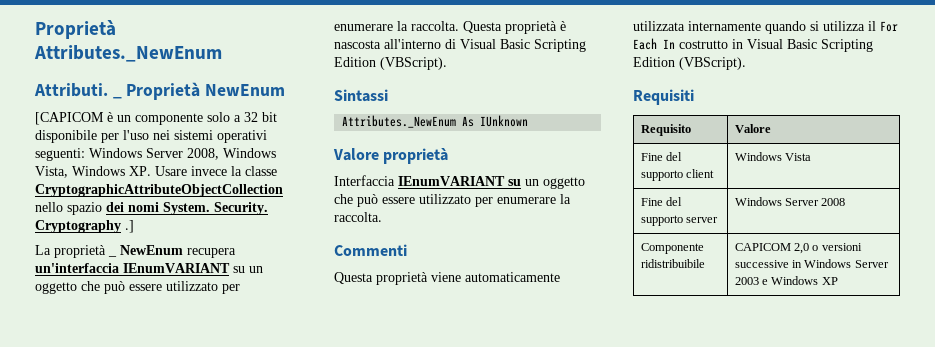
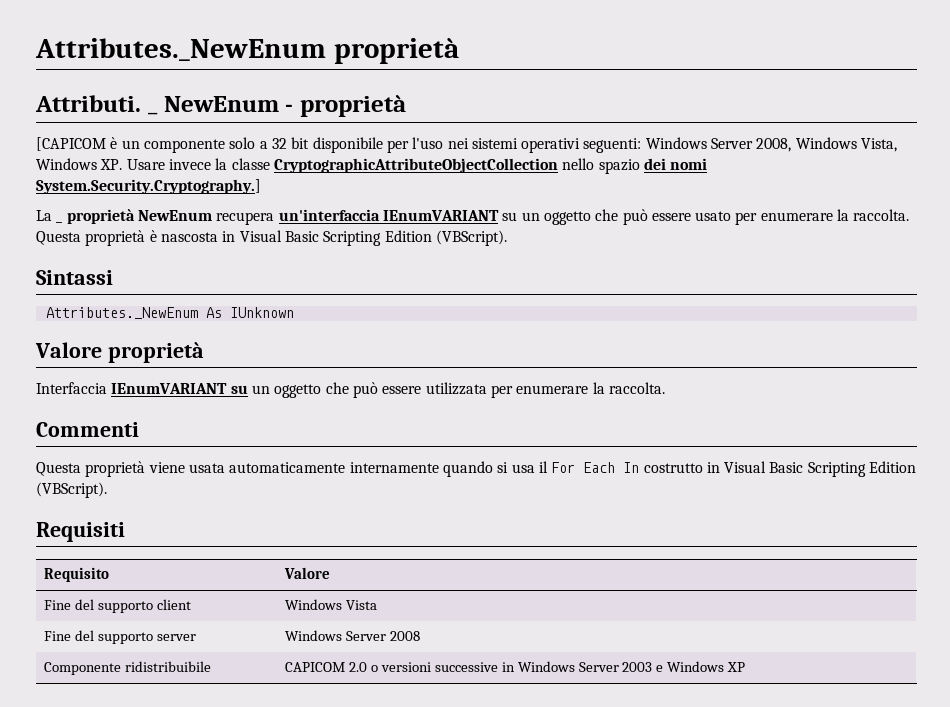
[35,20,116,39] [34,45,222,62] Proprietà Attributes._NewEnum -> [35,38,459,64] Attributes._NewEnum proprietà
[126,82,286,100] Proprietà NewEnum -> [163,95,406,117] NewEnum - proprietà
[163,202,268,215] [35,220,134,233] System. Security. Cryptography .] -> [36,179,261,194] System.Security.Cryptography.]
[54,245,117,258] proprietà _ -> [56,209,135,224] _ proprietà
[166,281,218,291] utilizzato -> [695,211,732,221] usato
[384,39,456,49] all'interno di -> [222,231,236,242] in
[419,194,471,204] utilizzato -> [425,382,487,395] utilizzata
[465,272,560,282] [633,21,685,31] automaticamente utilizzata -> [188,462,346,473] usata automaticamente
[823,21,865,31] utilizza -> [511,464,535,473] usa
[793,243,809,254] 2,0 -> [349,662,368,672] 2.0

